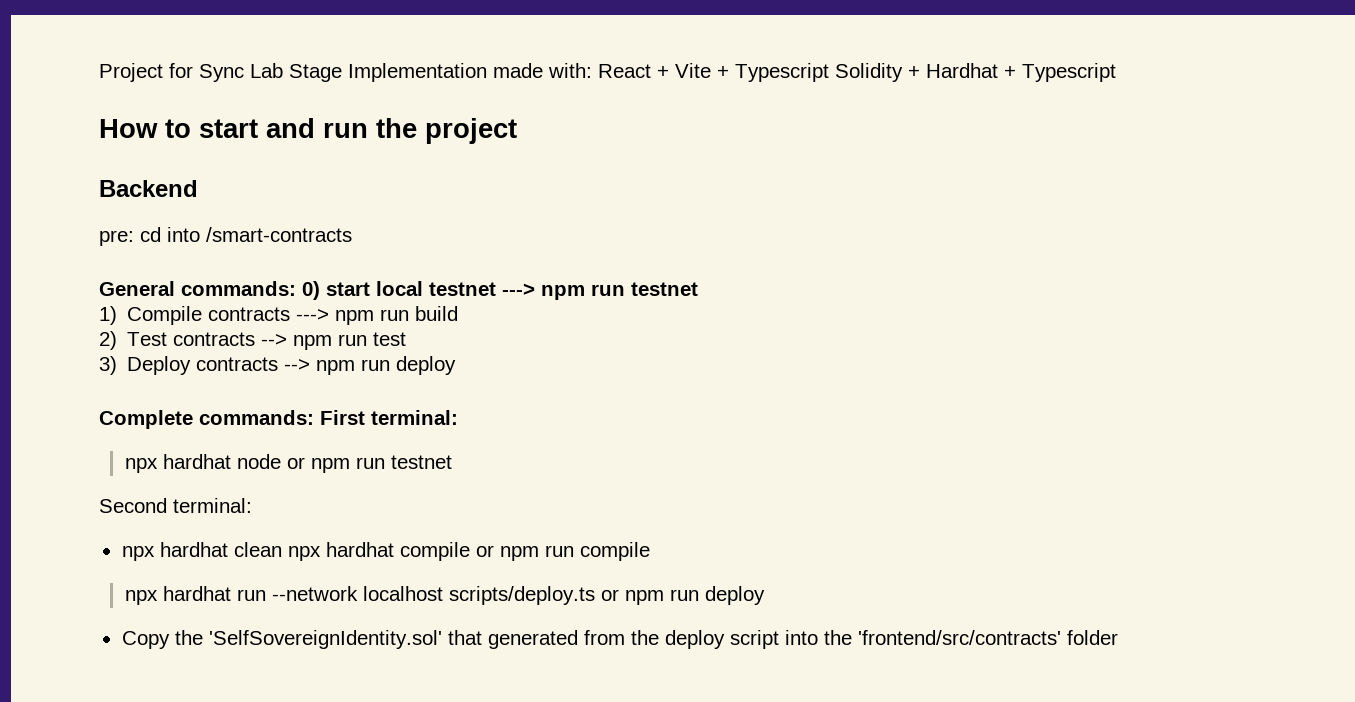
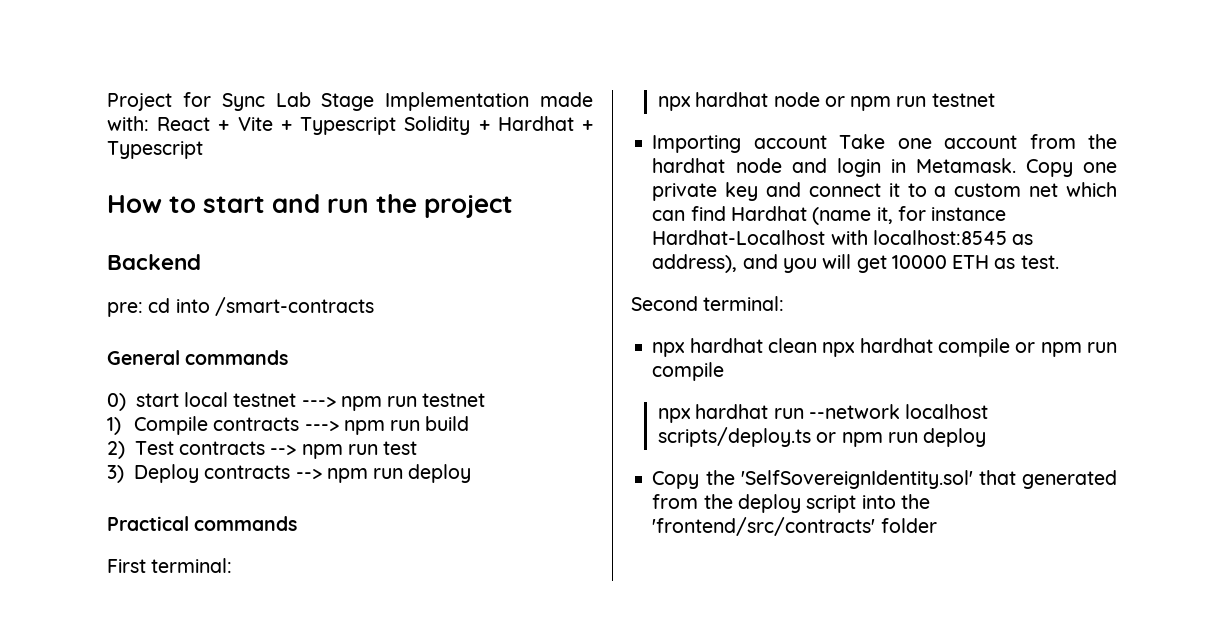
[181,281,296,296] commands: -> [185,350,289,365] commands //
[99,410,314,429] Complete commands: -> [107,516,298,531] Practical commands //
(452, 462) none -> [652,134,1117,153] [652,158,1117,177] [652,182,1117,201] [652,206,1007,225] [652,230,1034,245] [652,254,1059,273] // Importing account Take one account from the hardhat node and login in Metamask. Copy one private key and connect it to a custom net which can find Hardhat (name it, for instance Hardhat-Localhost with localhost:8545 as address), and you will get 10000 ETH as test.

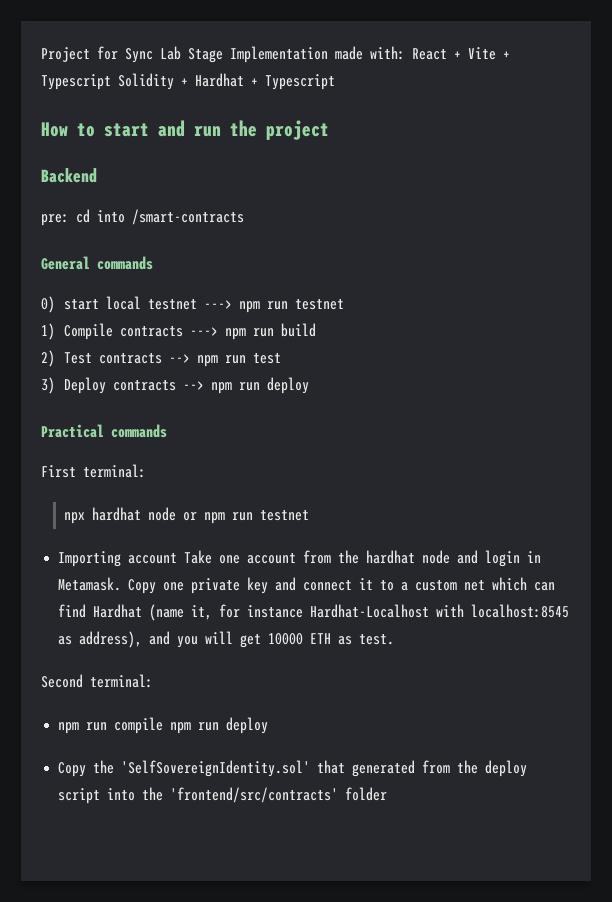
[652,338,1117,357] [652,362,725,381] [657,404,989,423] [657,427,837,447] npx hardhat clean npx hardhat compile or npm run compile // npx hardhat run --network localhost scripts/deploy.ts or -> [58,717,164,734] npm run compile

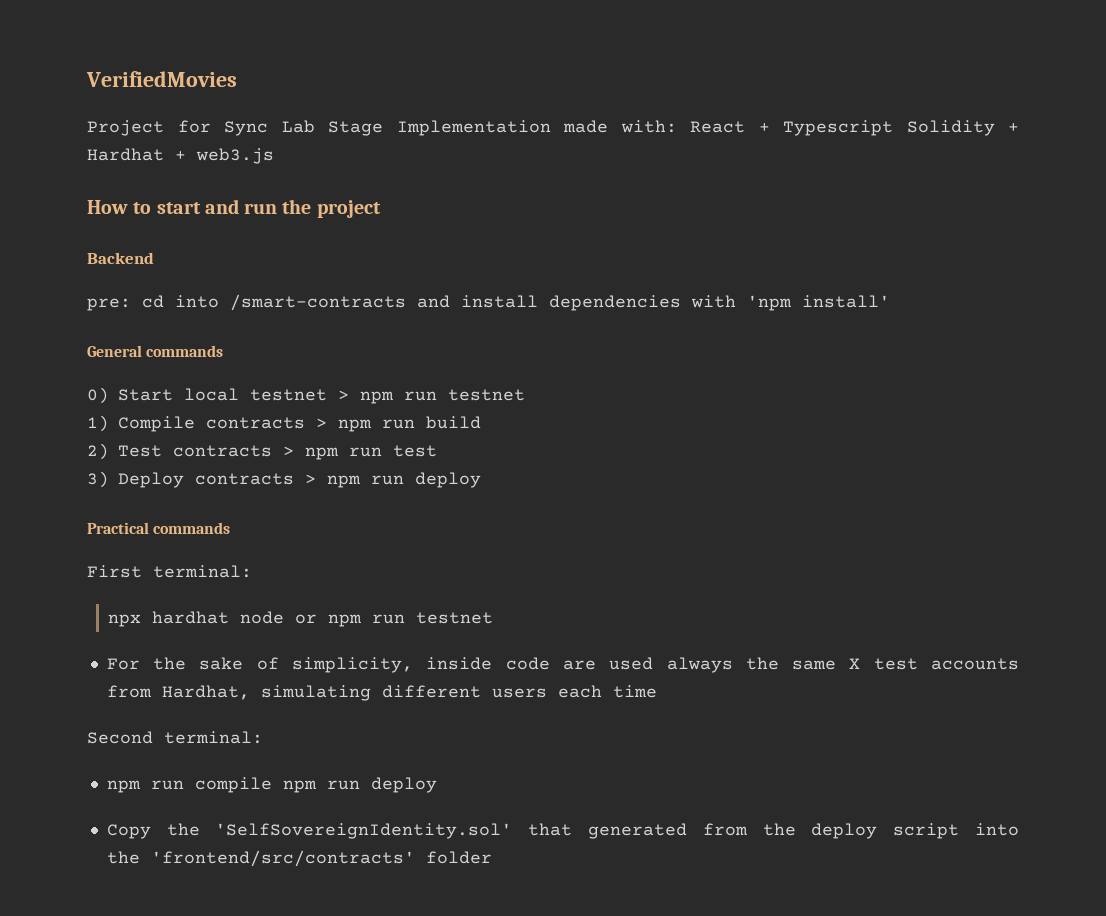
(41, 54) none -> [86,71,237,87] VerifiedMovies //
[468,47,510,60] Vite + -> (770, 127) none
[265,74,335,90] Typescript -> [196,148,274,164] web3.js
(244, 217) none -> [417,295,890,311] and install dependencies with 'npm install'
[64,299,100,310] start -> [118,389,173,401] Start
[204,300,233,309] ---> -> [338,390,349,400] >
[190,327,219,336] ---> -> [316,418,327,428] >
[169,354,191,363] --> -> [283,446,294,456] >
[183,381,205,390] --> -> [305,474,316,484] >
[58,550,542,567] [58,577,556,594] [58,604,570,621] [58,631,395,648] Importing account Take one account from the hardhat node and login in Metamask. Copy one private key and connect it to a custom net which can find Hardhat (name it, for instance Hardhat-Localhost with localhost:8545 as address), and you will get 10000 ETH as test. -> [106,657,1019,673] [106,685,657,701] For the sake of simplicity, inside code are used always the same X test accounts from Hardhat, simulating different users each time

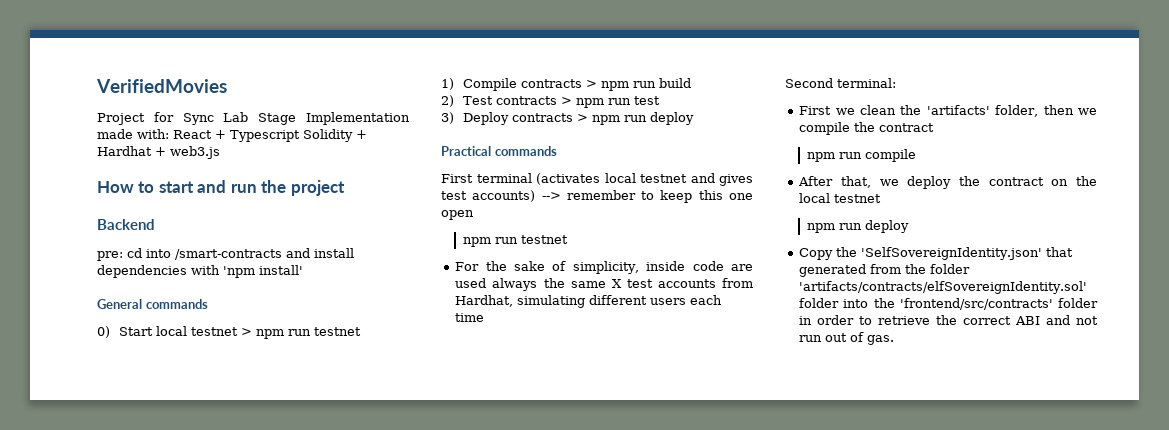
[153,565,252,578] [108,611,318,627] terminal: // npx hardhat node or -> [476,173,753,186] [441,190,753,203] [441,210,474,220] terminal (activates local testnet and gives test accounts) --> remember to keep this one open //
[106,777,272,793] npm run compile -> [799,105,1097,117] [799,122,935,135] [806,149,916,162] [798,176,1097,189] [799,193,882,203] First we clean the 'artifacts' folder, then we compile the contract // npm run compile // After that, we deploy the contract on the local testnet //
[215,823,513,839] 'SelfSovereignIdentity.sol' -> [861,247,1043,260] 'SelfSovereignIdentity.json'
[811,823,960,839] deploy script -> [930,264,971,274] [799,281,1088,294] [799,298,840,308] folder 'artifacts/contracts/elfSovereignIdentity.sol' folder
(492, 857) none -> [799,315,1098,325] [799,332,895,345] in order to retrieve the correct ABI and not run out of gas.

